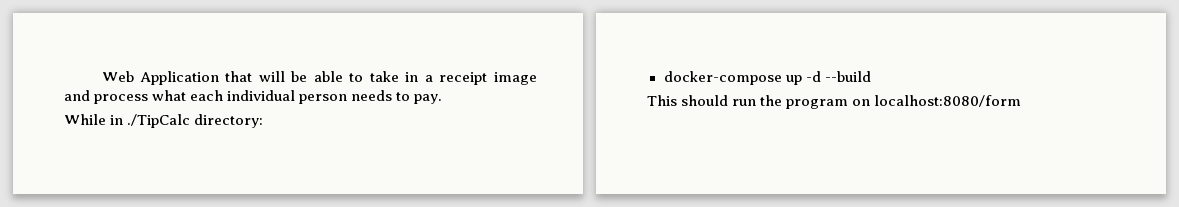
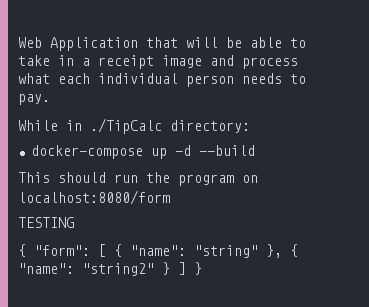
(1022, 101) none -> [18,217,74,228] [18,244,298,258] [18,262,202,276] // TESTING // { "form": [ { "name": "string" }, { "name": "string2" } ] }

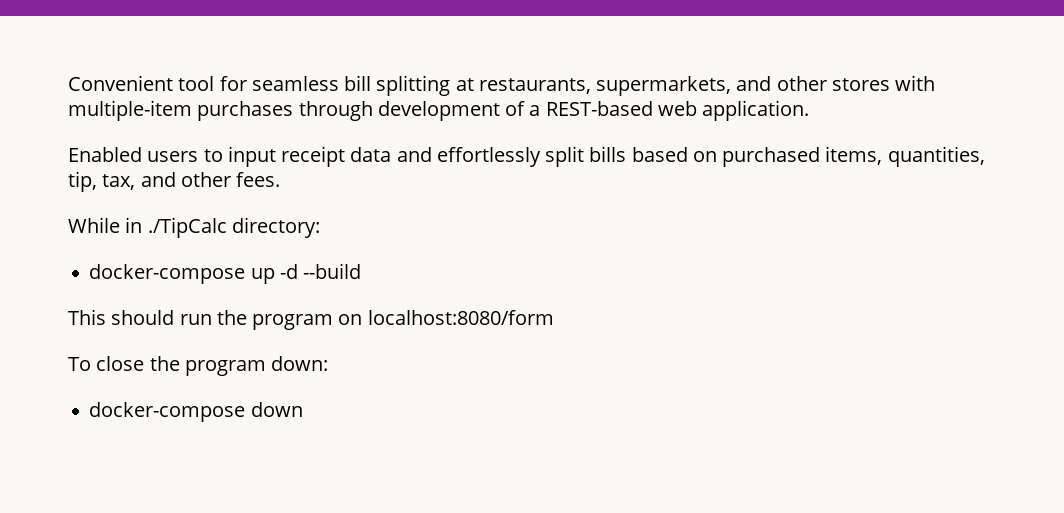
[18,37,306,51] [18,55,298,69] [18,73,306,87] [18,94,50,105] Web Application that will be able to take in a receipt image and process what each individual person needs to pay. -> [68,75,936,96] [68,100,810,121] [68,146,985,167] [68,171,281,192] Convenient tool for seamless bill splitting at restaurants, supermarkets, and other stores with multiple-item purchases through development of a REST-based web application. // Enabled users to input receipt data and effortlessly split bills based on purchased items, quantities, tip, tax, and other fees.
[18,217,74,228] [18,244,298,258] [18,262,202,276] TESTING // { "form": [ { "name": "string" }, { "name": "string2" } ] } -> [68,356,329,376] [89,402,303,422] To close the program down: // docker-compose down

